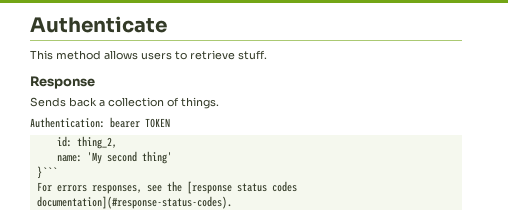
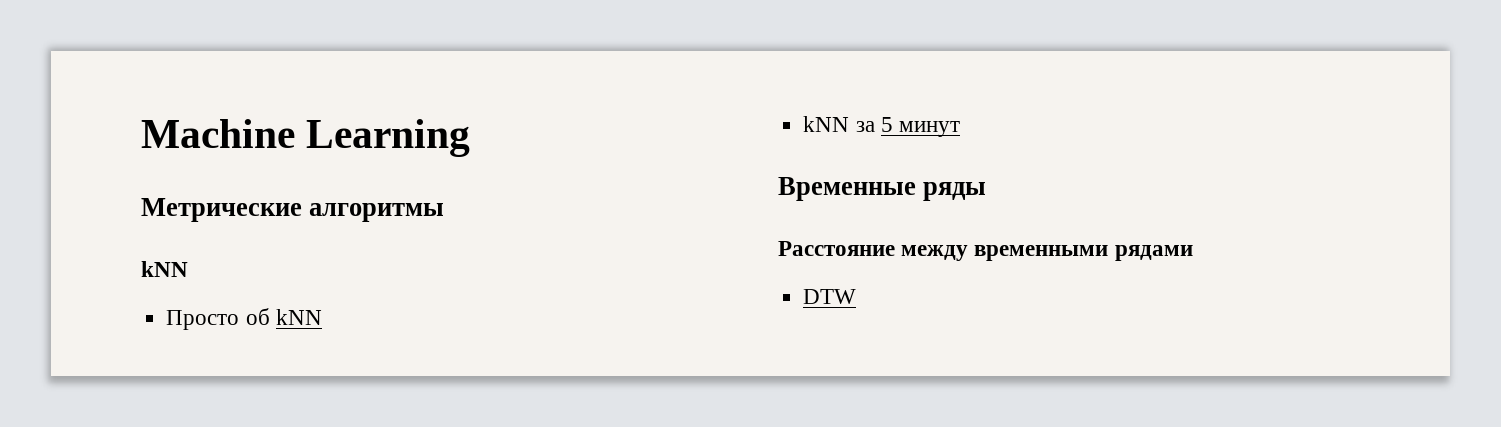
[30,16,167,33] [30,50,267,60] [30,76,95,89] [30,97,219,109] [30,117,170,128] [56,136,117,149] [56,151,172,164] [36,166,57,179] [36,181,297,194] [36,196,232,209] Authenticate // This method allows users to retrieve stuff. // Response // Sends back a collection of things. // Authentication: bearer TOKEN // id: thing_2, // name: 'My second thing' // }``` // For errors responses, see the [response status codes documentation](#response-status-codes). -> [141,119,471,157] [141,198,445,222] [141,261,188,277] [166,308,322,330] [803,116,960,137] [778,177,987,201] [778,241,1193,261] [803,289,857,304] Machine Learning // Метрические алгоритмы // kNN // Просто об kNN // kNN за 5 минут // Временные ряды // Расстояние между временными рядами // DTW

